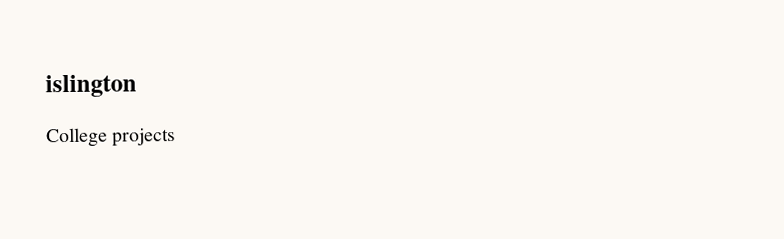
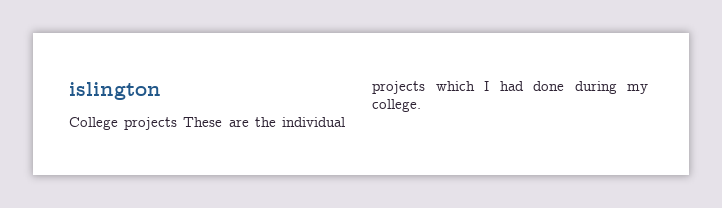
(177, 137) none -> [183,117,345,127] [372,81,648,94] [372,99,421,112] These are the individual projects which I had done during my college.

